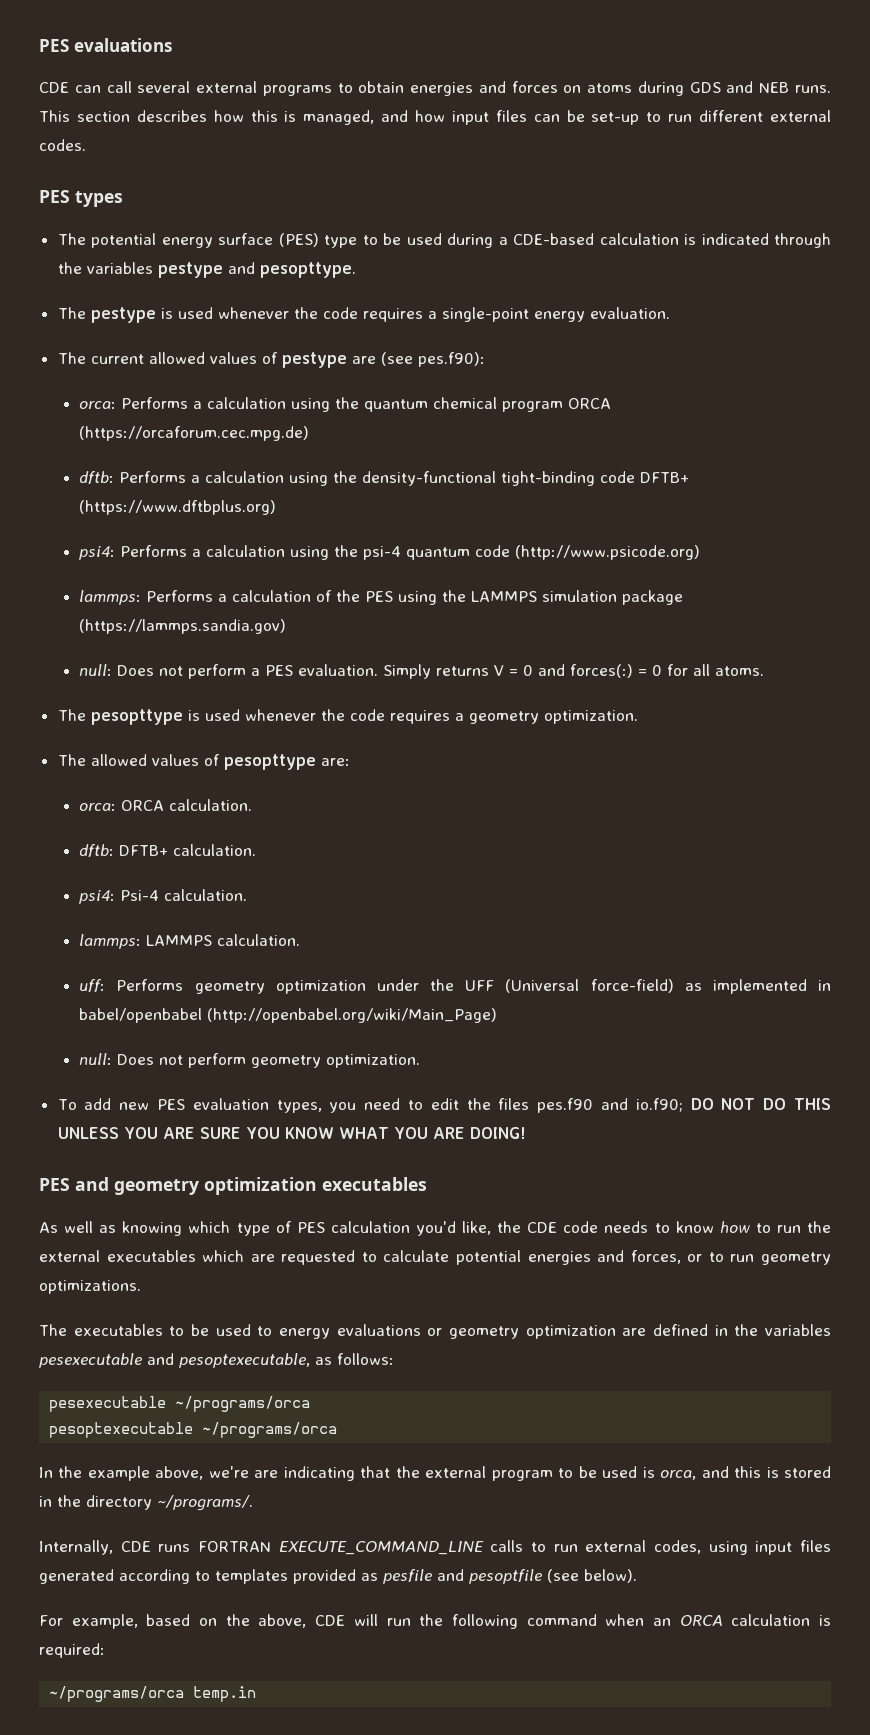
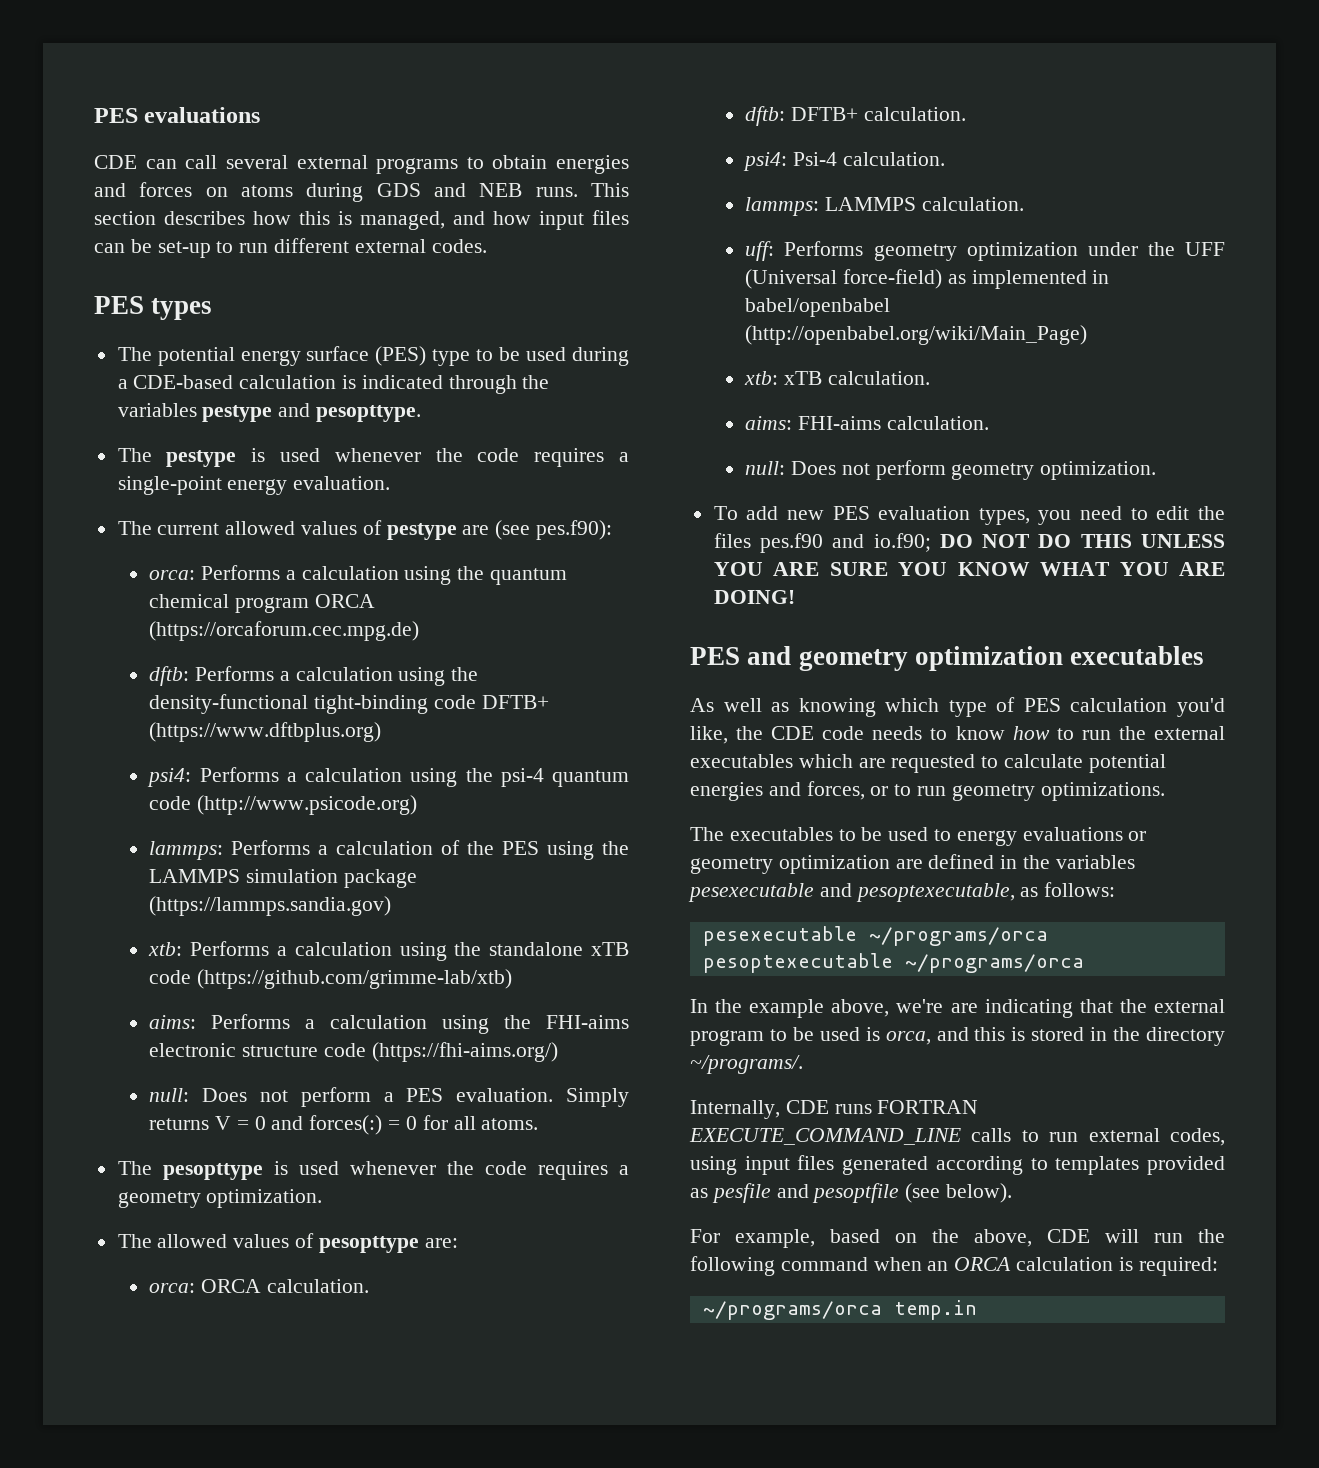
(287, 626) none -> [148,941,629,961] [149,969,513,989] [149,1014,629,1034] [149,1042,558,1062] // xtb: Performs a calculation using the standalone xTB code (https://github.com/grimme-lab/xtb) // aims: Performs a calculation using the FHI-aims electronic structure code (https://fhi-aims.org/)
(498, 1015) none -> [744,371,930,385] [745,416,989,430] // xtb: xTB calculation. // aims: FHI-aims calculation.

